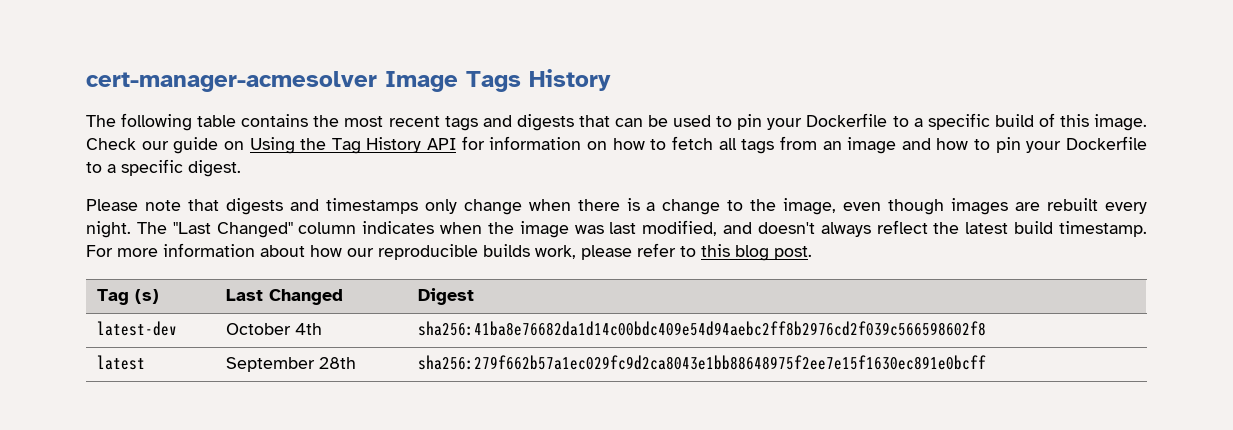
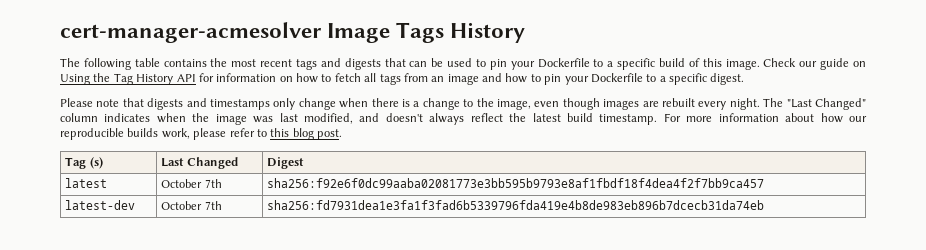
[97,321,178,336] [226,323,323,335] [418,321,987,336] [97,355,146,370] [226,357,357,372] [418,355,987,370] latest-dev | October 4th | sha256:41ba8e76682da1d14c00bdc409e54d94aebc2ff8b2976cd2f039c566598602f8 // latest | September 28th | sha256:279f662b57a1ec029fc9d2ca8043e1bb88648975f2ee7e15f1630ec891e0bcff -> [65,178,108,188] [161,179,222,188] [267,178,765,188] [65,200,136,210] [161,201,222,210] [267,200,765,210] latest | October 7th | sha256:f92e6f0dc99aaba02081773e3bb595b9793e8af1fbdf18f4dea4f2f7bb9ca457 // latest-dev | October 7th | sha256:fd7931dea1e3fa1f3fad6b5339796fda419e4b8de983eb896b7dcecb31da74eb

